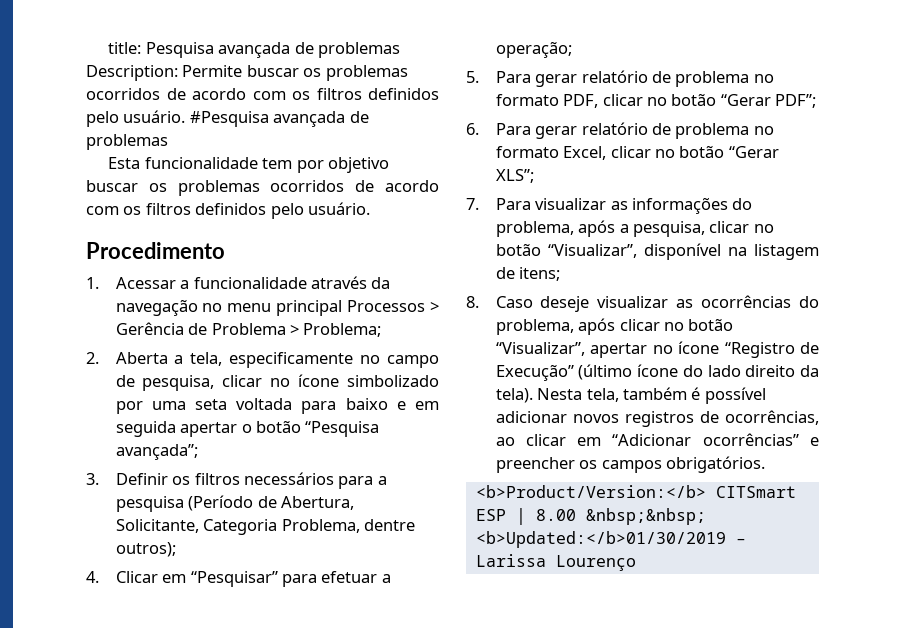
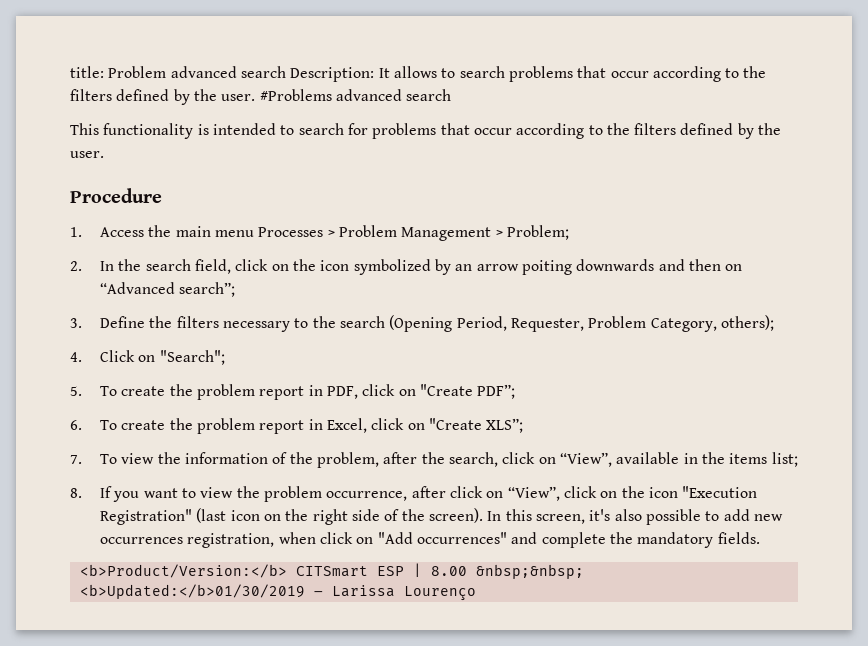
[145,42,401,58] [86,65,408,81] [86,88,439,100] [86,110,369,127] [86,134,168,150] [108,157,390,173] [86,180,440,196] [86,202,371,219] [86,242,225,259] [86,276,391,289] [115,299,439,316] [115,322,382,337] [86,352,439,368] [115,374,440,391] [115,398,439,414] [115,420,380,437] [115,444,198,460] [86,472,387,489] [115,495,354,512] [115,519,415,535] [115,542,176,557] [86,571,391,587] [495,41,572,58] [466,70,774,87] [495,93,817,108] [466,122,774,139] [495,145,779,160] [495,169,534,183] [466,197,753,214] [495,220,774,237] [495,243,819,260] [495,267,561,281] [466,295,819,312] [495,318,734,335] [495,341,819,358] [495,364,819,381] [495,387,766,404] [495,410,819,427] [495,433,819,446] [495,456,765,473] Pesquisa avançada de problemas Description: Permite buscar os problemas ocorridos de acordo com os filtros definidos pelo usuário. #Pesquisa avançada de problemas // Esta funcionalidade tem por objetivo buscar os problemas ocorridos de acordo com os filtros definidos pelo usuário. // Procedimento // 1. Acessar a funcionalidade através da navegação no menu principal Processos > Gerência de Problema > Problema; // 2. Aberta a tela, especificamente no campo de pesquisa, clicar no ícone simbolizado por uma seta voltada para baixo e em seguida apertar o botão “Pesquisa avançada”; // 3. Definir os filtros necessários para a pesquisa (Período de Abertura, Solicitante, Categoria Problema, dentre outros); // 4. Clicar em “Pesquisar” para efetuar a operação; // 5. Para gerar relatório de problema no formato PDF, clicar no botão “Gerar PDF”; // 6. Para gerar relatório de problema no formato Excel, clicar no botão “Gerar XLS”; // 7. Para visualizar as informações do problema, após a pesquisa, clicar no botão “Visualizar”, disponível na listagem de itens; // 8. Caso deseje visualizar as ocorrências do problema, após clicar no botão “Visualizar”, apertar no ícone “Registro de Execução” (último ícone do lado direito da tela). Nesta tela, também é possível adicionar novos registros de ocorrências, ao clicar em “Adicionar ocorrências” e preencher os campos obrigatórios. -> [108,66,767,82] [70,89,452,105] [70,123,782,139] [70,151,104,158] [70,188,162,203] [70,225,569,241] [70,259,743,275] [100,282,236,297] [70,315,774,332] [70,350,225,365] [70,384,516,400] [70,418,524,434] [70,452,798,468] [70,486,758,502] [100,508,783,525] [100,532,760,548] Problem advanced search Description: It allows to search problems that occur according to the filters defined by the user. #Problems advanced search // This functionality is intended to search for problems that occur according to the filters defined by the user. // Procedure // 1. Access the main menu Processes > Problem Management > Problem; // 2. In the search field, click on the icon symbolized by an arrow poiting downwards and then on “Advanced search”; // 3. Define the filters necessary to the search (Opening Period, Requester, Problem Category, others); // 4. Click on "Search"; // 5. To create the problem report in PDF, click on "Create PDF”; // 6. To create the problem report in Excel, click on "Create XLS”; // 7. To view the information of the problem, after the search, click on “View”, available in the items list; // 8. If you want to view the problem occurrence, after click on “View”, click on the icon "Execution Registration" (last icon on the right side of the screen). In this screen, it's also possible to add new occurrences registration, when click on "Add occurrences" and complete the mandatory fields.

